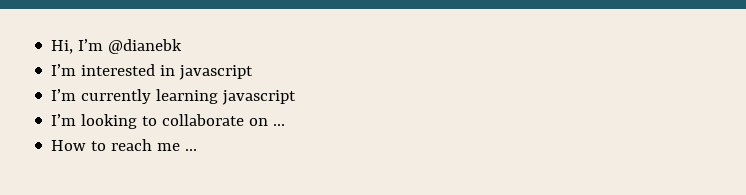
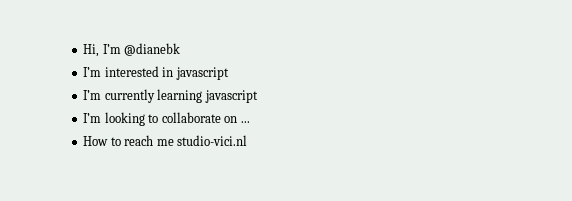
[185,149,198,151] ... -> [177,135,248,146] studio-vici.nl

